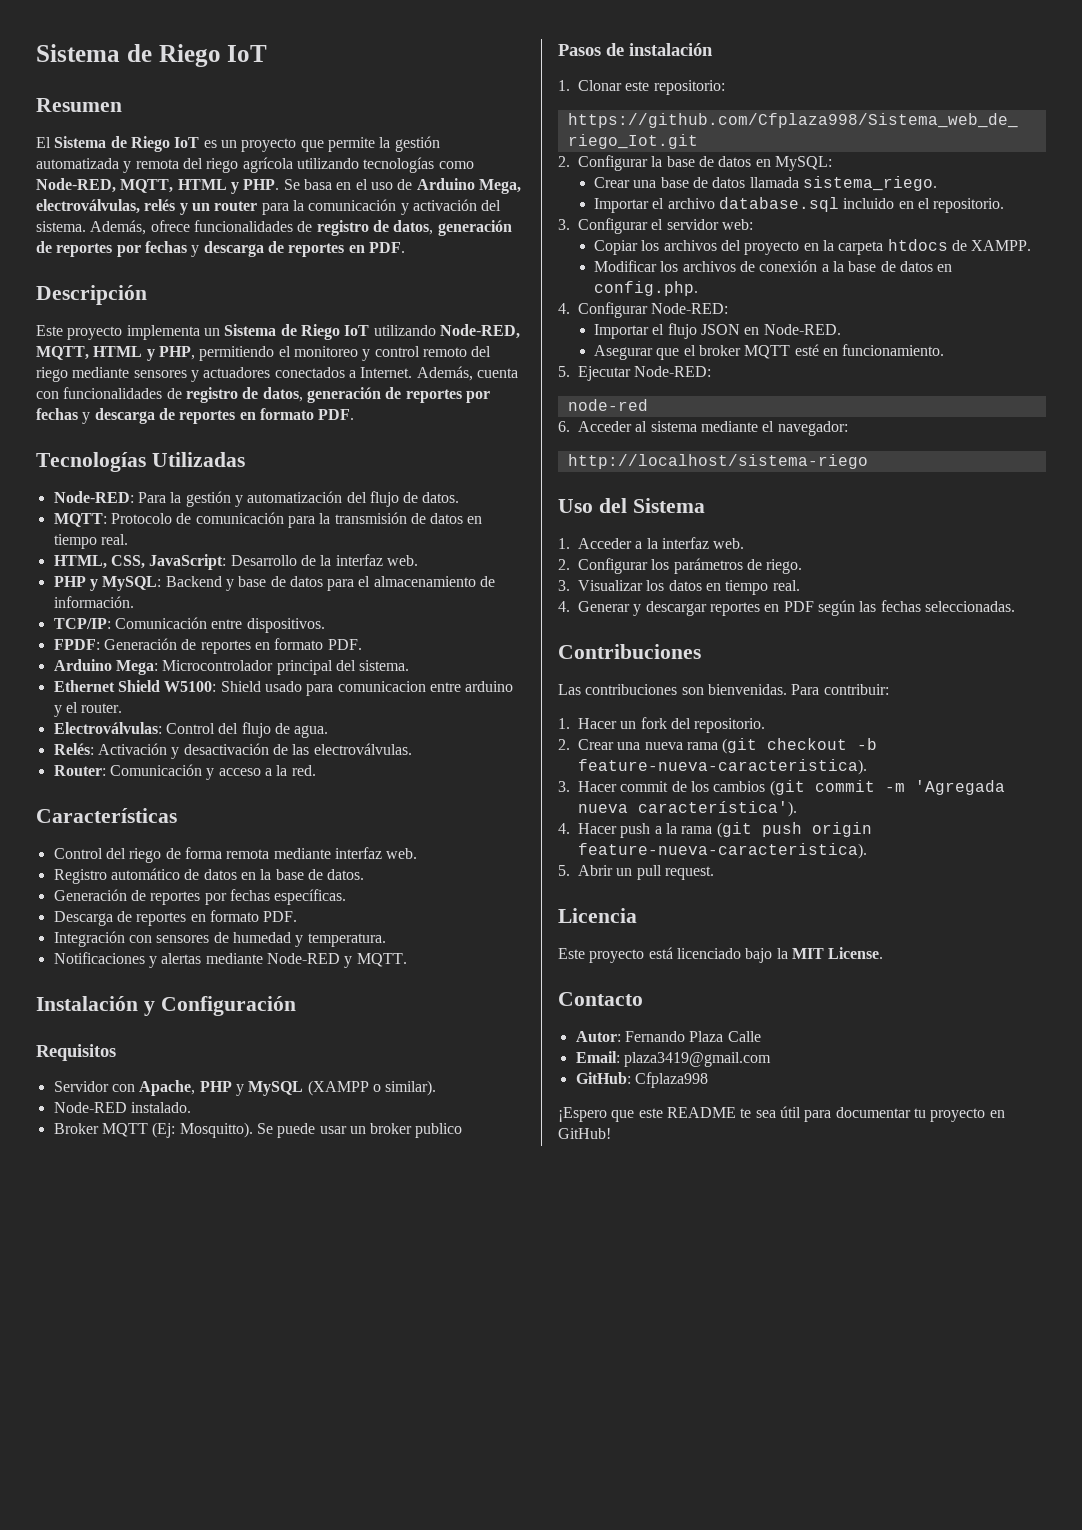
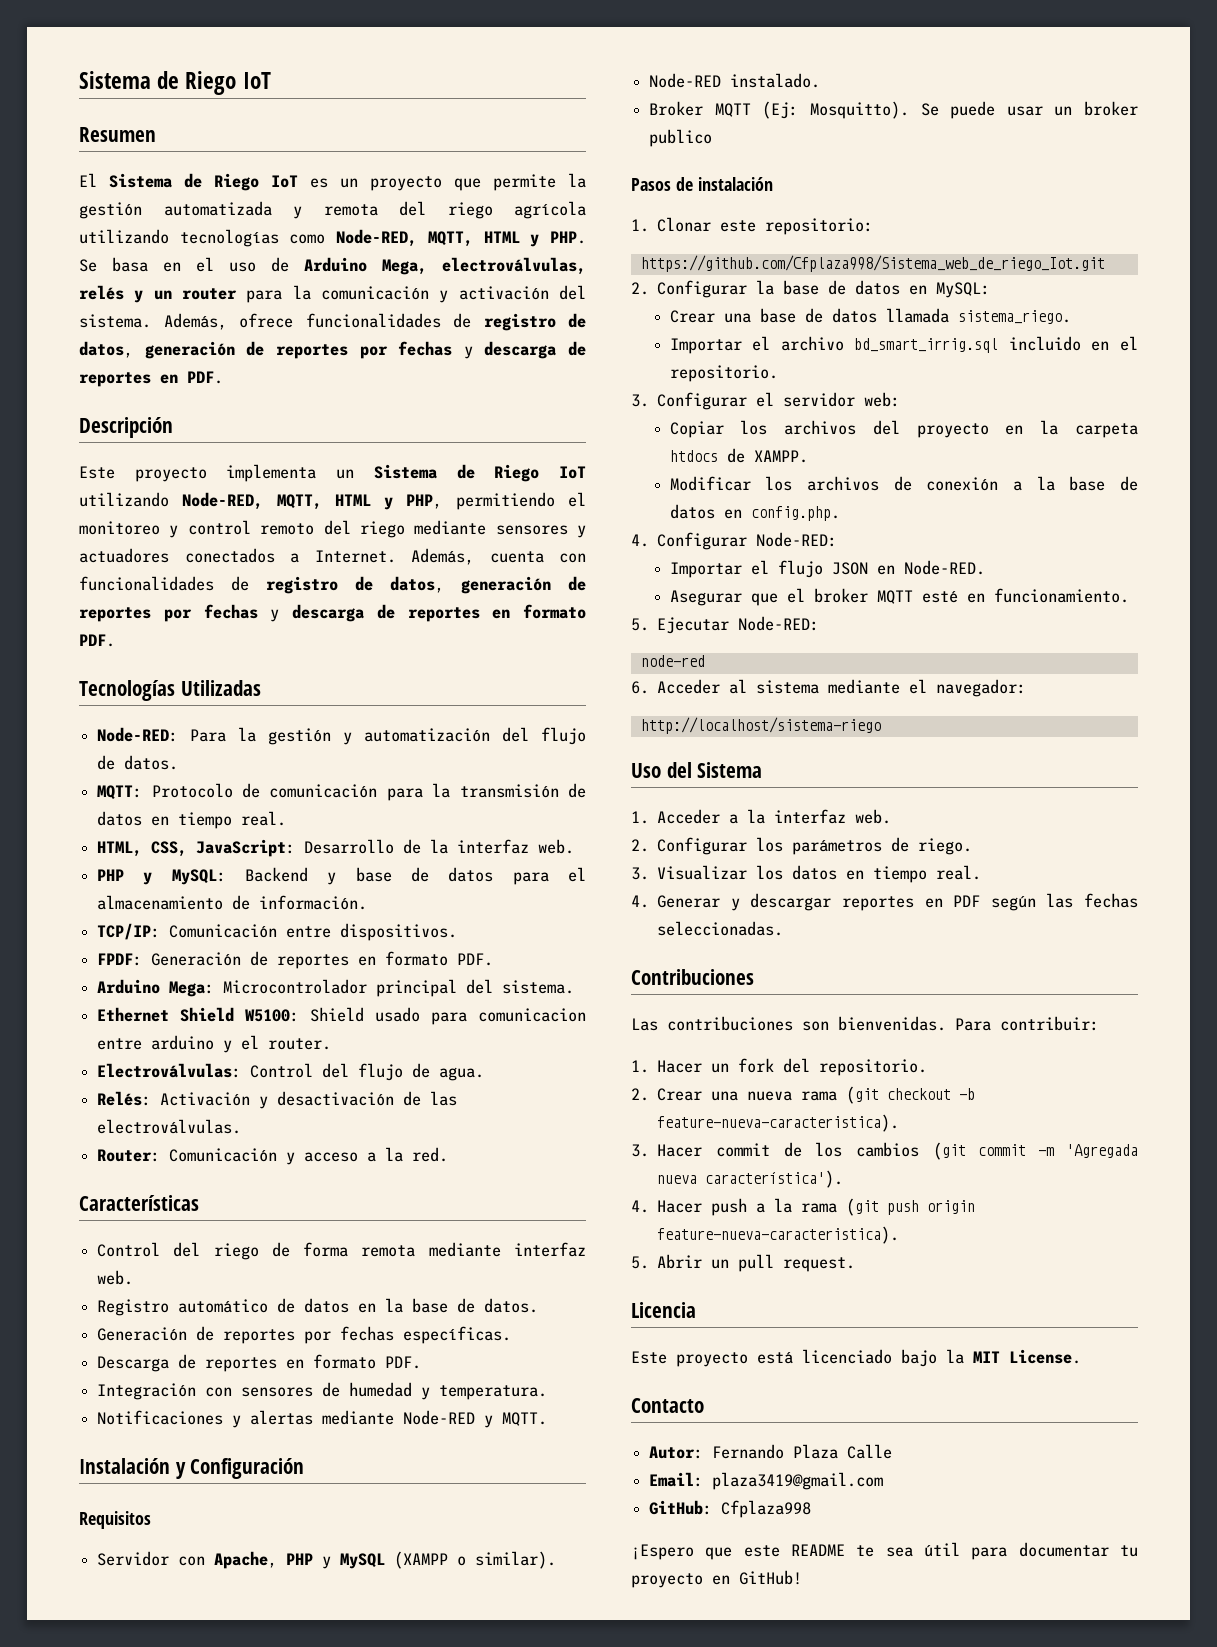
[718,197,839,212] database.sql -> [854,338,999,353] bd_smart_irrig.sql

